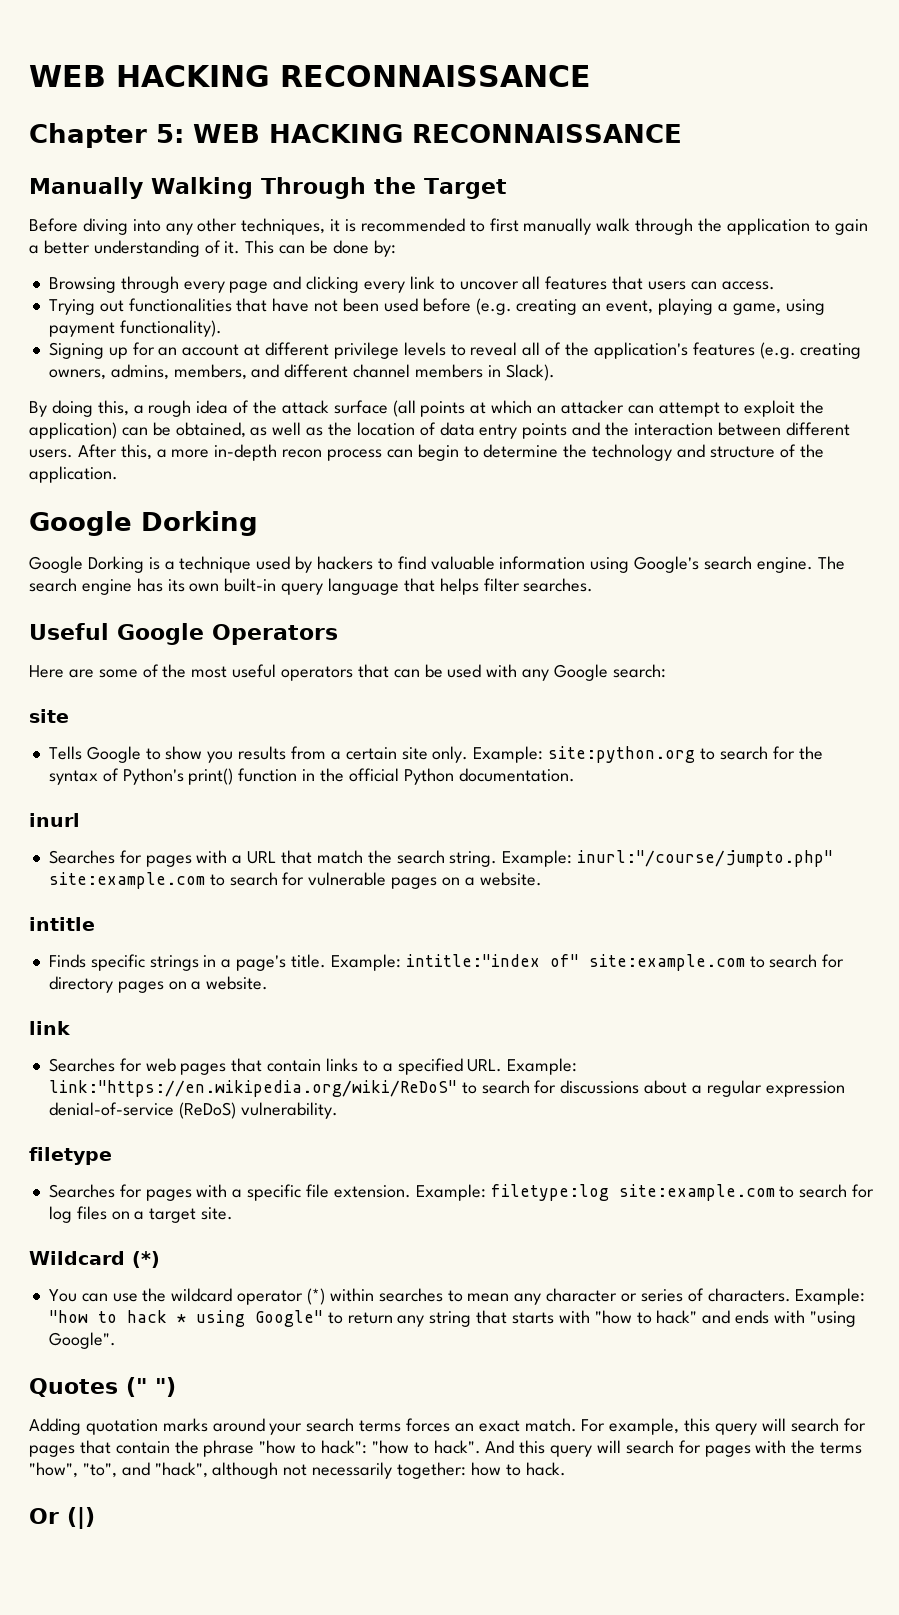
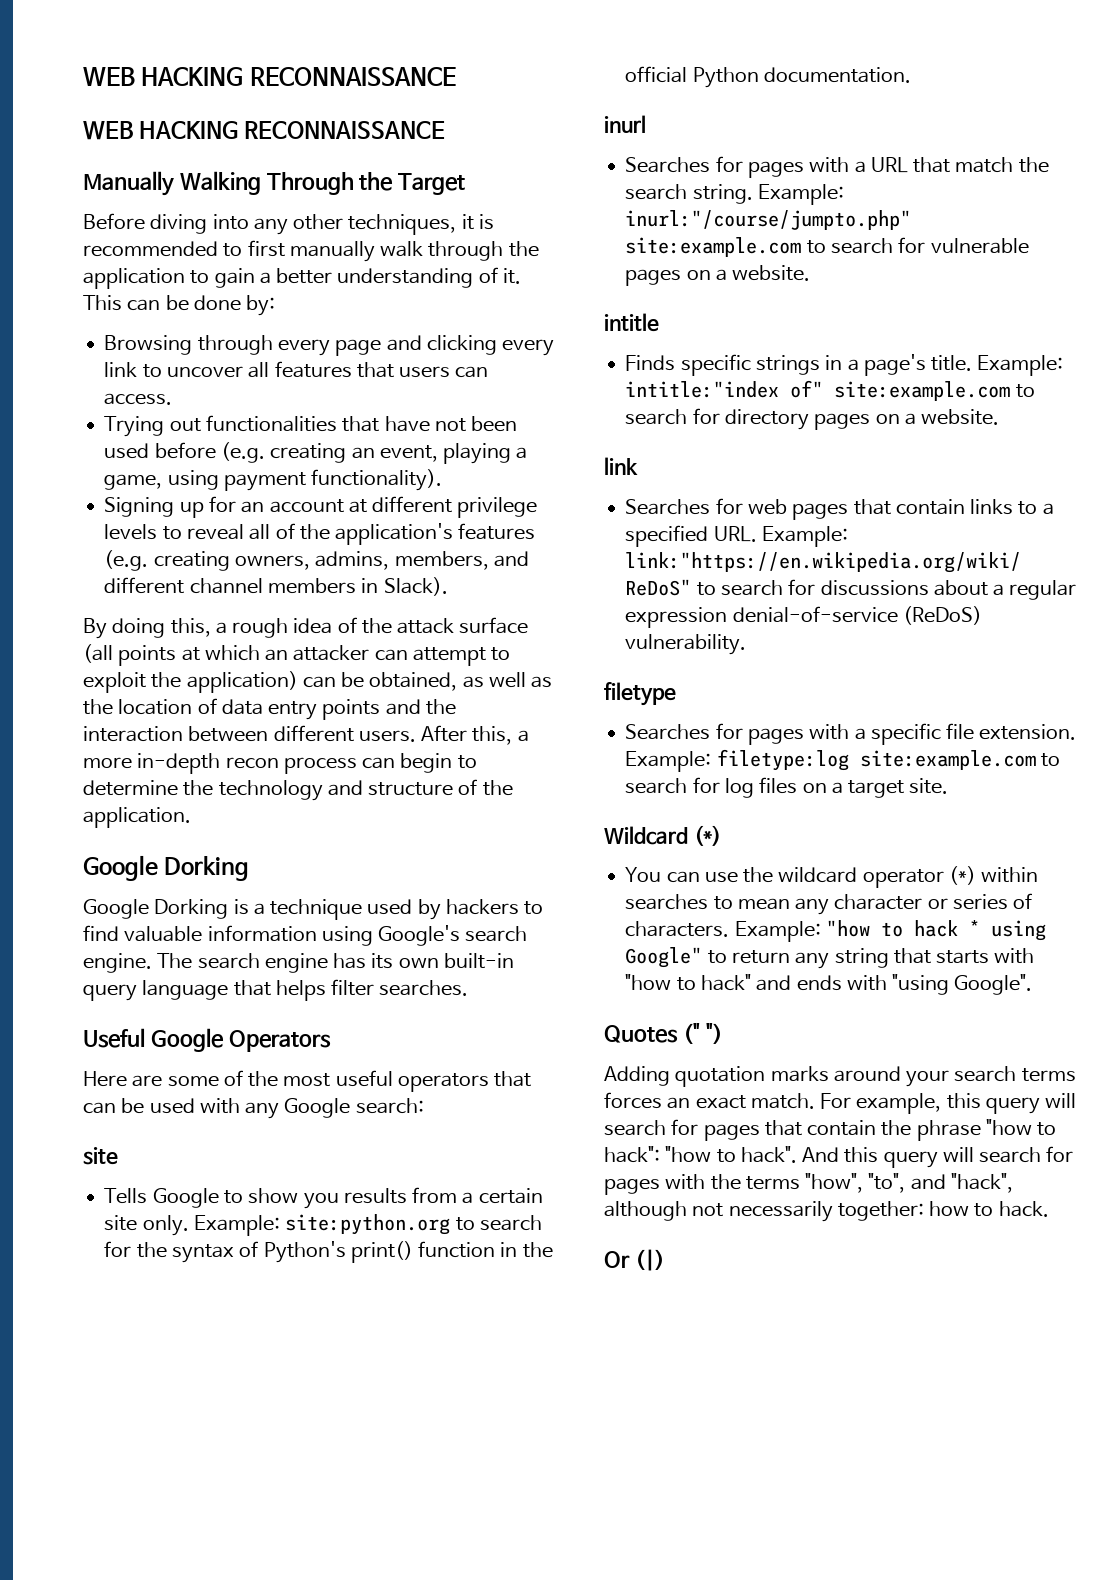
[29,65,591,87] [29,123,184,148] WEB HACKING RECONNAISSANCE // Chapter 5: -> [83,67,456,86] WEB HACKING RECONNAISSANCE //

